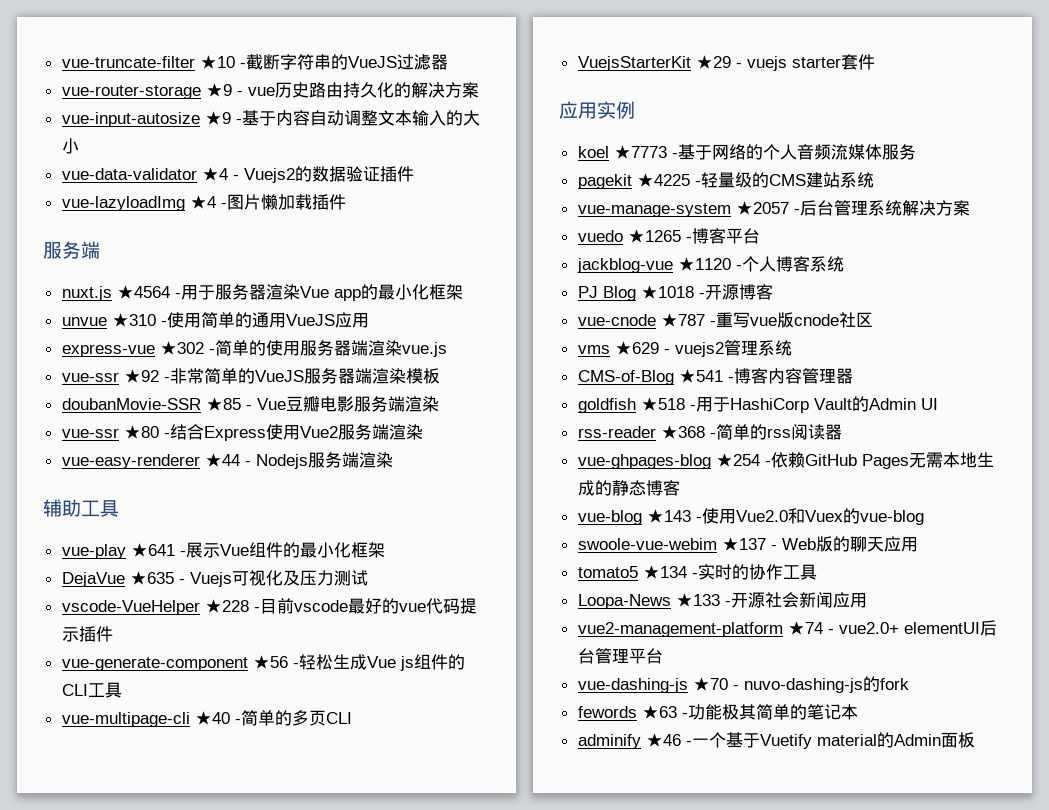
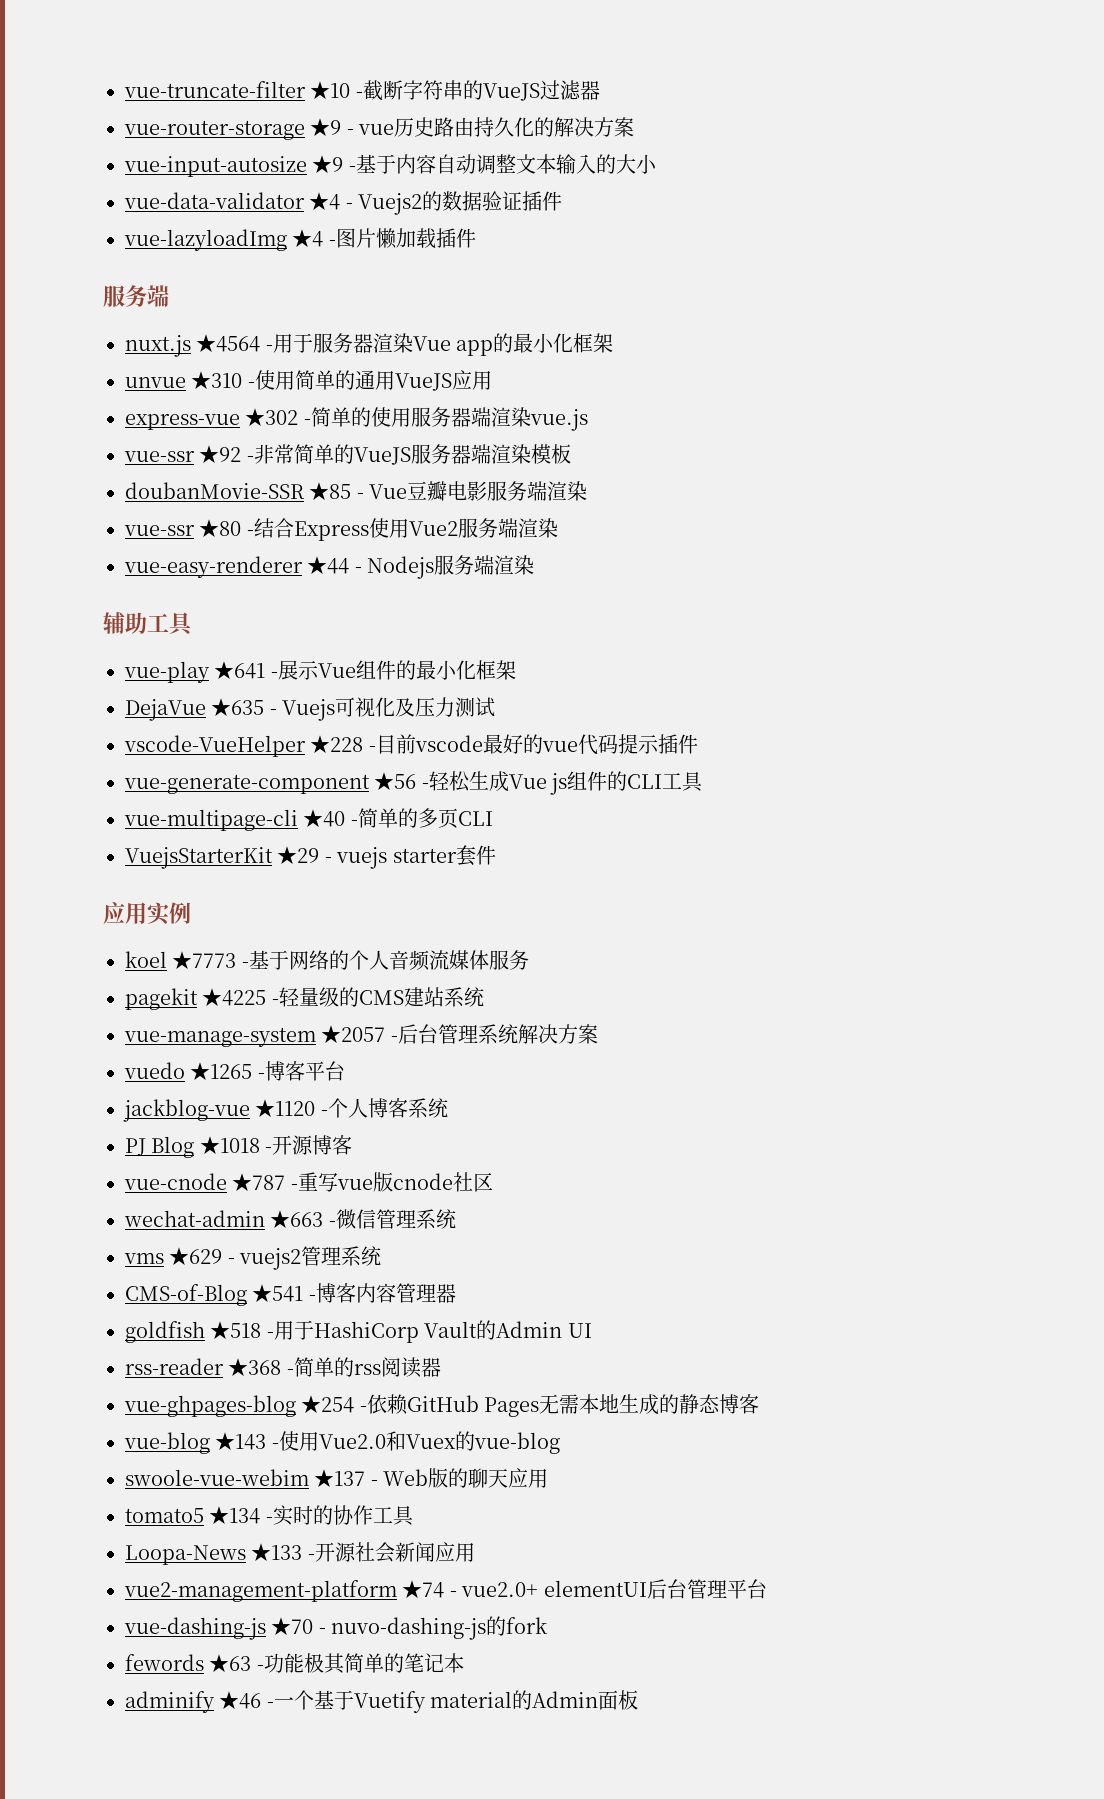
(873, 319) none -> [124,1209,456,1229] // wechat-admin ★663 -微信管理系统

